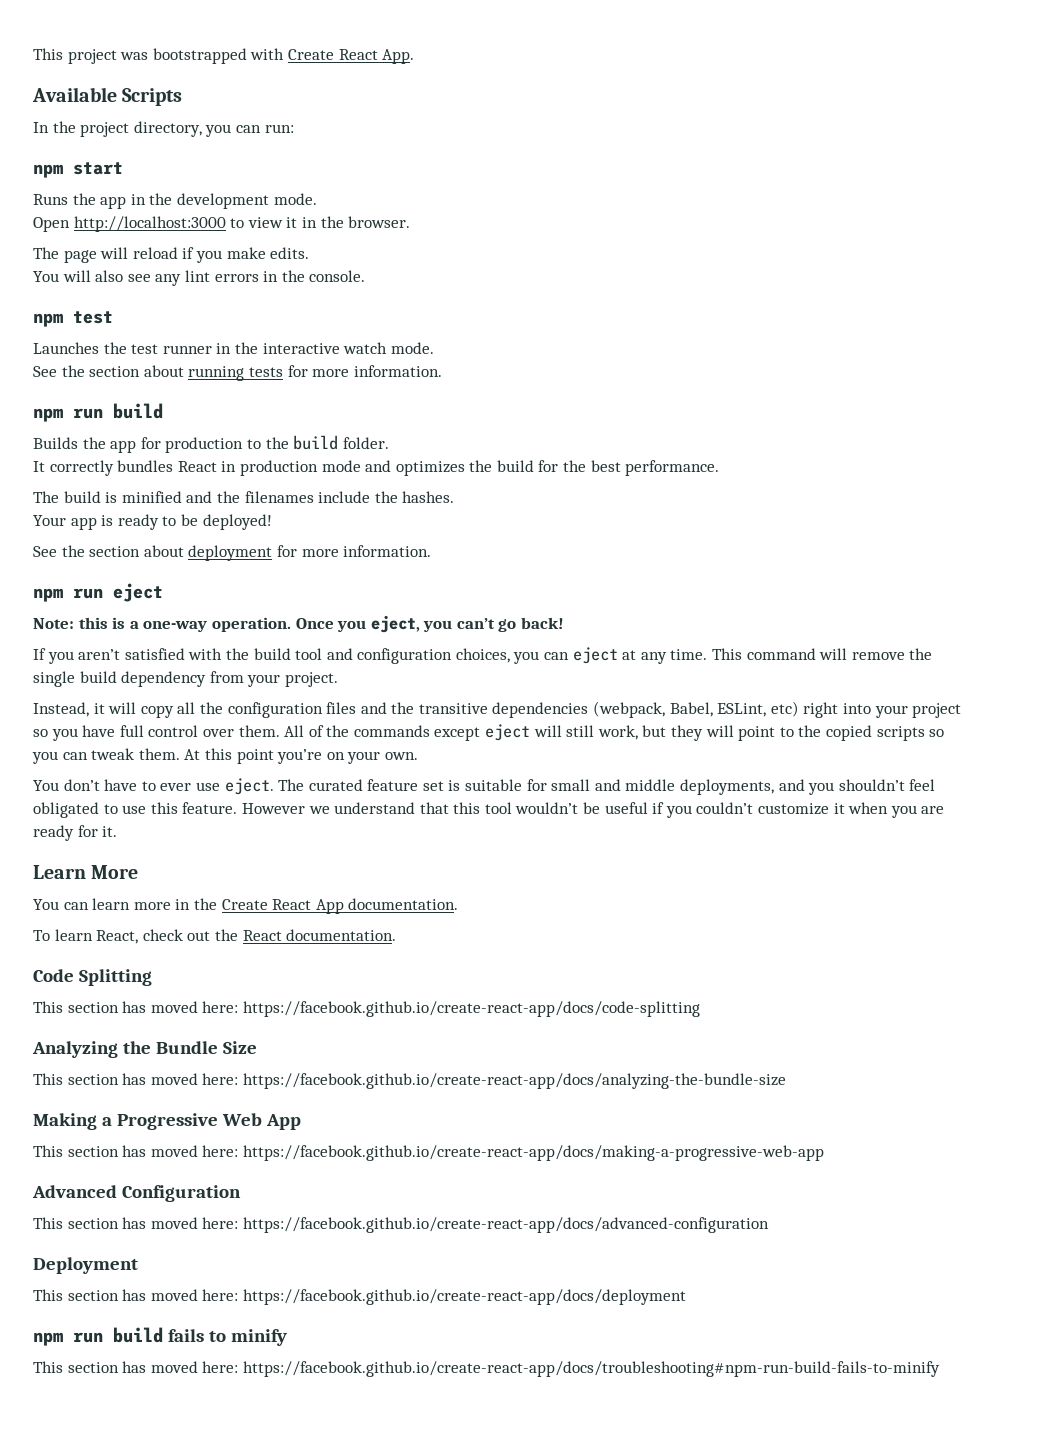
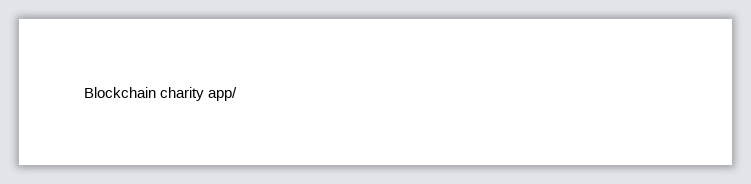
[33,48,415,64] [32,87,183,106] [33,121,294,137] [33,162,123,178] [33,193,317,209] [33,216,411,232] [33,247,310,263] [33,270,366,286] [33,311,113,327] [33,342,434,354] [33,365,442,381] [33,403,163,422] [33,435,389,453] [33,460,720,476] [33,491,455,503] [33,514,272,530] [33,545,432,561] [33,583,163,602] [33,615,565,633] [33,647,933,664] [33,671,338,687] [33,701,962,718] [33,724,945,741] [32,748,418,764] [33,778,936,795] [33,802,945,818] [33,825,118,841] [33,865,139,879] [33,898,459,914] [33,929,397,944] [33,969,152,986] [33,1001,700,1017] [32,1041,257,1058] [33,1073,786,1089] [33,1113,301,1130] [33,1145,824,1161] [32,1185,241,1202] [33,1217,769,1233] [33,1257,138,1274] [33,1289,686,1305] [33,1327,287,1346] [33,1361,940,1377] This project was bootstrapped with Create React App. // Available Scripts // In the project directory, you can run: // npm start // Runs the app in the development mode. // Open http://localhost:3000 to view it in the browser. // The page will reload if you make edits. // You will also see any lint errors in the console. // npm test // Launches the test runner in the interactive watch mode. // See the section about running tests for more information. // npm run build // Builds the app for production to the build folder. // It correctly bundles React in production mode and optimizes the build for the best performance. // The build is minified and the filenames include the hashes. // Your app is ready to be deployed! // See the section about deployment for more information. // npm run eject // Note: this is a one-way operation. Once you eject, you can’t go back! // If you aren’t satisfied with the build tool and configuration choices, you can eject at any time. This command will remove the single build dependency from your project. // Instead, it will copy all the configuration files and the transitive dependencies (webpack, Babel, ESLint, etc) right into your project so you have full control over them. All of the commands except eject will still work, but they will point to the copied scripts so you can tweak them. At this point you’re on your own. // You don’t have to ever use eject. The curated feature set is suitable for small and middle deployments, and you shouldn’t feel obligated to use this feature. However we understand that this tool wouldn’t be useful if you couldn’t customize it when you are ready for it. // Learn More // You can learn more in the Create React App documentation. // To learn React, check out the React documentation. // Code Splitting // This section has moved here: https://facebook.github.io/create-react-app/docs/code-splitting // Analyzing the Bundle Size // This section has moved here: https://facebook.github.io/create-react-app/docs/analyzing-the-bundle-size // Making a Progressive Web App // This section has moved here: https://facebook.github.io/create-react-app/docs/making-a-progressive-web-app // Advanced Configuration // This section has moved here: https://facebook.github.io/create-react-app/docs/advanced-configuration // Deployment // This section has moved here: https://facebook.github.io/create-react-app/docs/deployment // npm run build fails to minify // This section has moved here: https://facebook.github.io/create-react-app/docs/troubleshooting#npm-run-build-fails-to-minify -> [84,87,238,101] Blockchain charity app/

